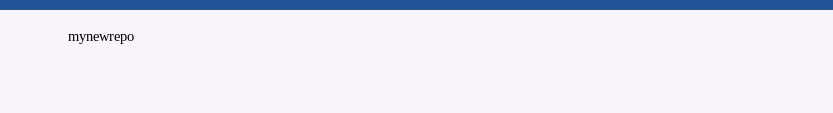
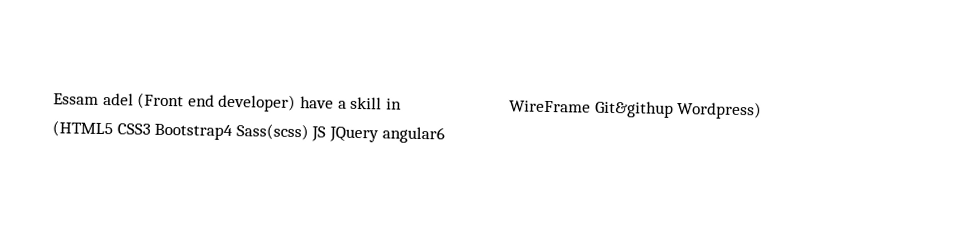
[68,34,134,44] mynewrepo -> [53,92,402,113] [52,120,445,144] [509,100,763,120] Essam adel (Front end developer) have a skill in (HTML5 CSS3 Bootstrap4 Sass(scss) JS JQuery angular6 WireFrame Git&githup Wordpress)

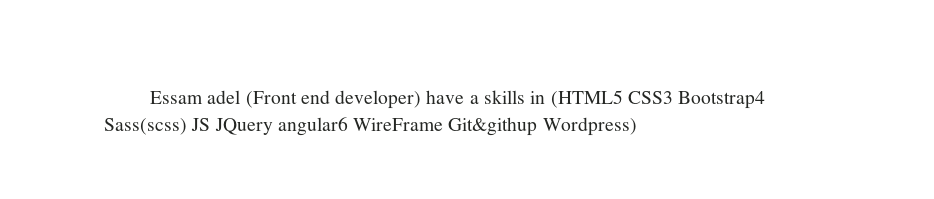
[350,96,383,110] skill -> [483,90,525,104] skills

